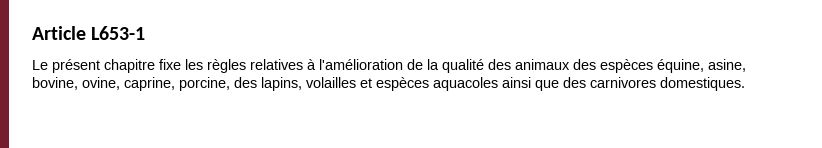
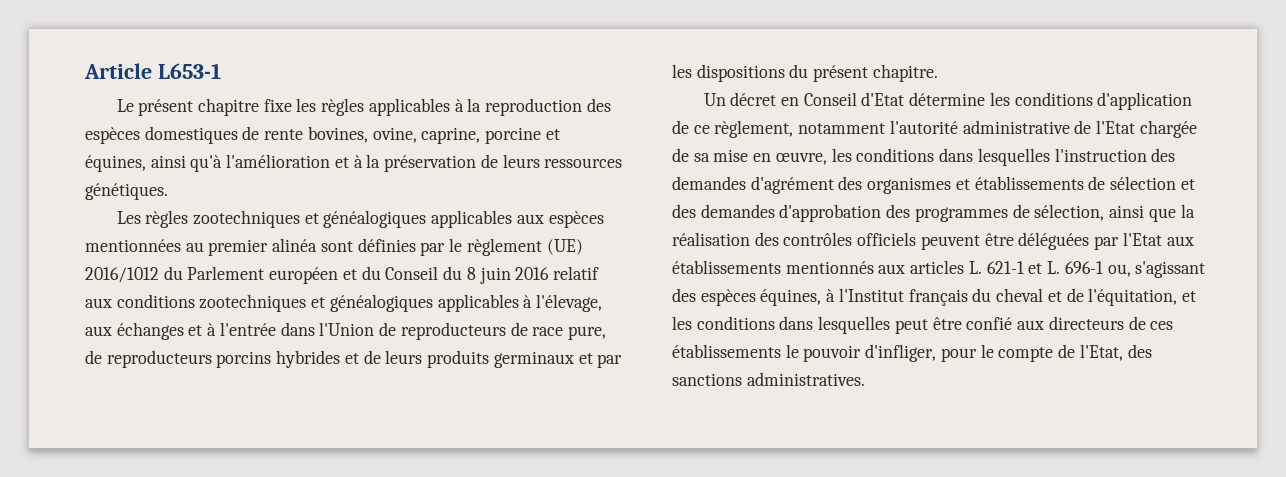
[250,59,746,73] [32,77,745,91] relatives à l'amélioration de la qualité des animaux des espèces équine, asine, bovine, ovine, caprine, porcine, des lapins, volailles et espèces aquacoles ainsi que des carnivores domestiques. -> [368,98,611,116] [85,126,560,144] [85,154,623,172] [85,183,168,200] [116,210,604,228] [85,238,583,256] [85,266,599,284] [85,294,603,312] [85,322,606,340] [85,350,623,368] [672,64,938,82] [703,92,1193,110] [672,120,1197,138] [672,148,1176,166] [672,176,1195,194] [672,204,1195,222] [672,232,1194,250] [672,260,1206,278] [672,288,1196,306] [672,316,1174,334] [672,344,1152,362] [672,372,865,386] applicables à la reproduction des espèces domestiques de rente bovines, ovine, caprine, porcine et équines, ainsi qu'à l'amélioration et à la préservation de leurs ressources génétiques. // Les règles zootechniques et généalogiques applicables aux espèces mentionnées au premier alinéa sont définies par le règlement (UE) 2016/1012 du Parlement européen et du Conseil du 8 juin 2016 relatif aux conditions zootechniques et généalogiques applicables à l'élevage, aux échanges et à l'entrée dans l'Union de reproducteurs de race pure, de reproducteurs porcins hybrides et de leurs produits germinaux et par les dispositions du présent chapitre. // Un décret en Conseil d'Etat détermine les conditions d'application de ce règlement, notamment l'autorité administrative de l'Etat chargée de sa mise en œuvre, les conditions dans lesquelles l'instruction des demandes d'agrément des organismes et établissements de sélection et des demandes d'approbation des programmes de sélection, ainsi que la réalisation des contrôles officiels peuvent être déléguées par l'Etat aux établissements mentionnés aux articles L. 621-1 et L. 696-1 ou, s'agissant des espèces équines, à l'Institut français du cheval et de l'équitation, et les conditions dans lesquelles peut être confié aux directeurs de ces établissements le pouvoir d'infliger, pour le compte de l'Etat, des sanctions administratives.

